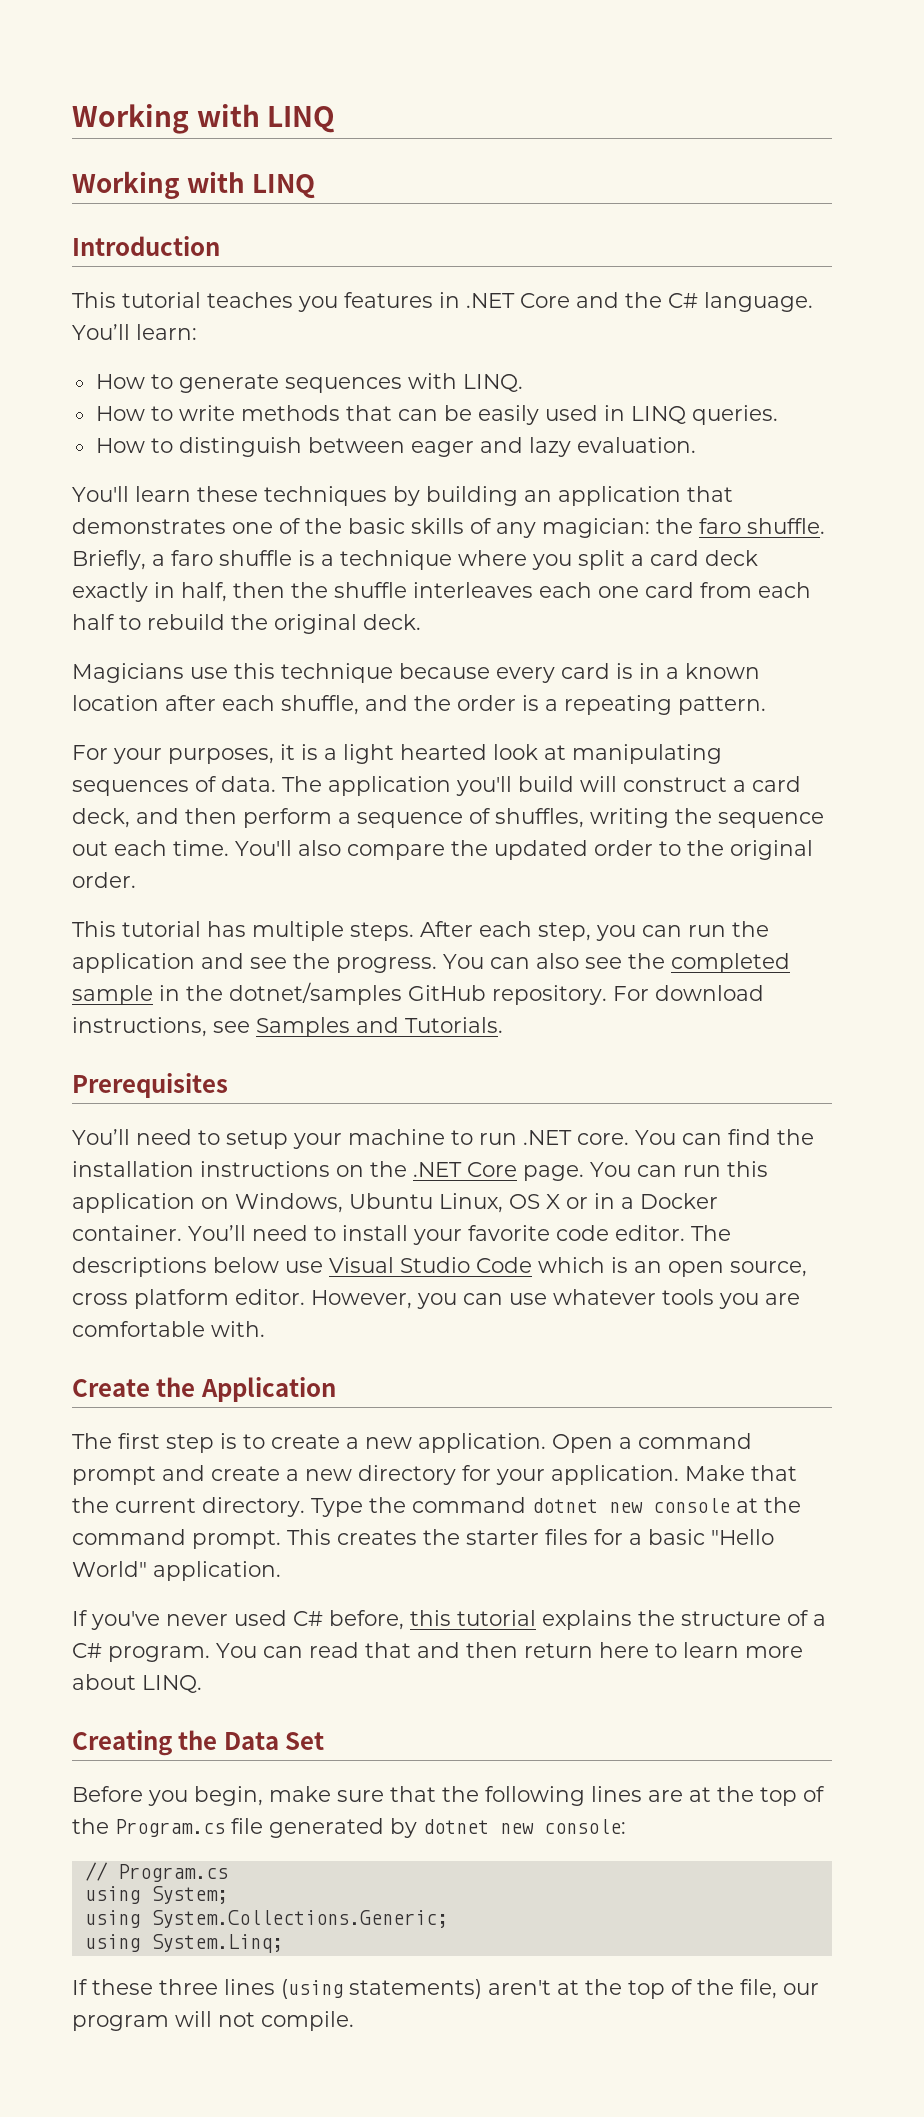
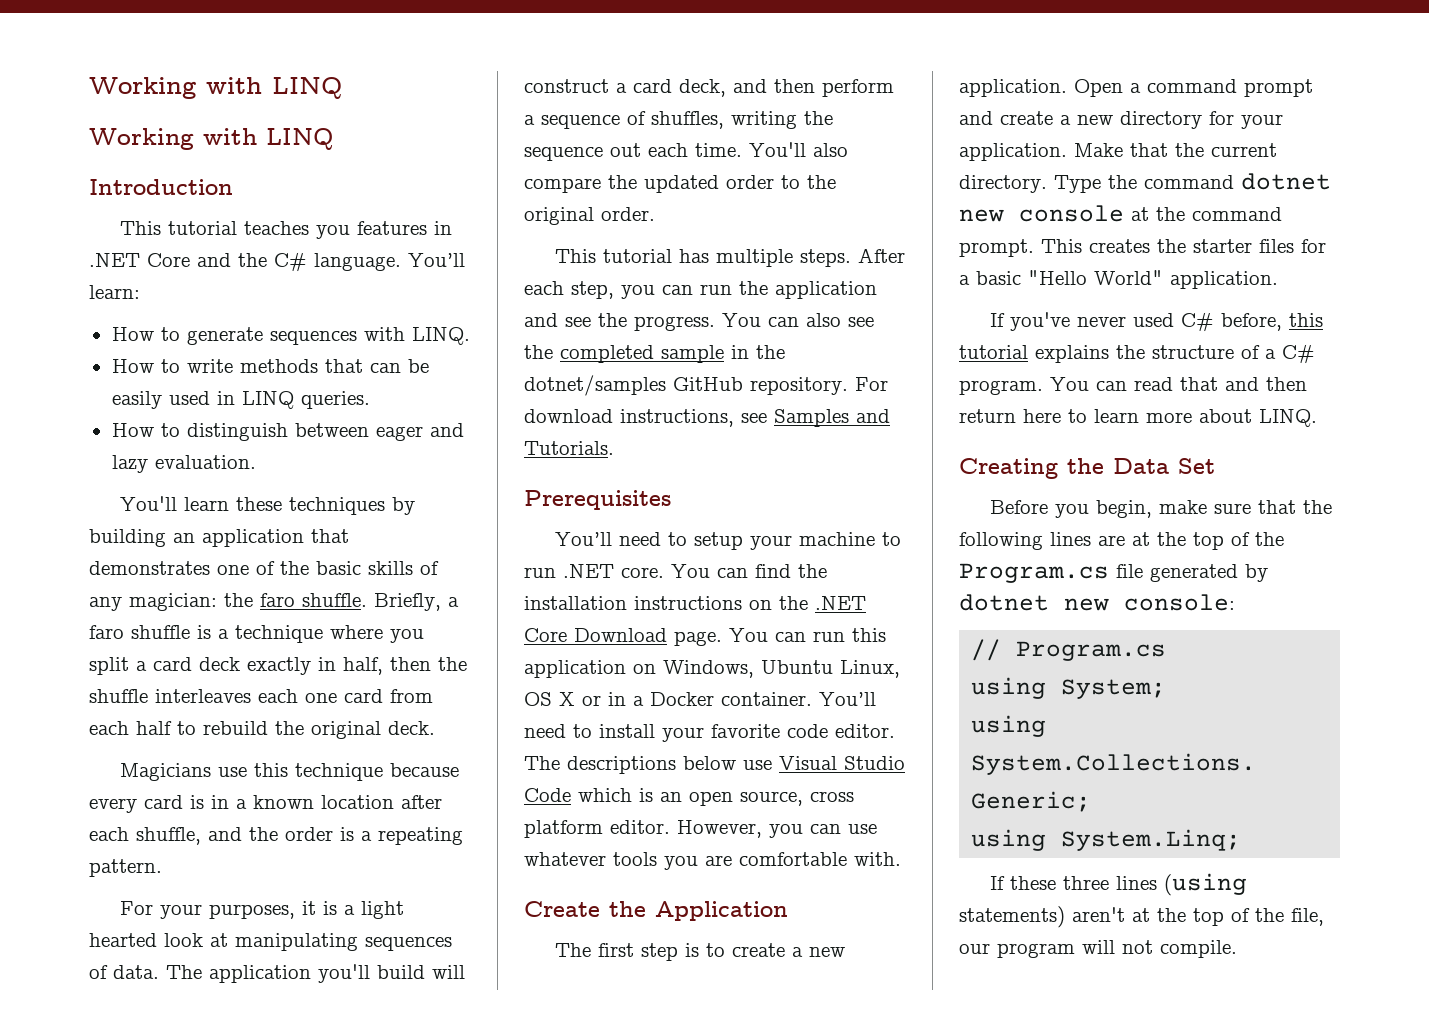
(517, 1169) none -> [574,628,667,642] Download

